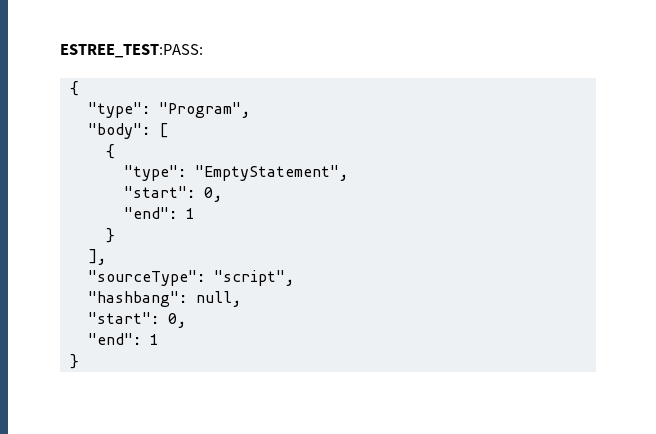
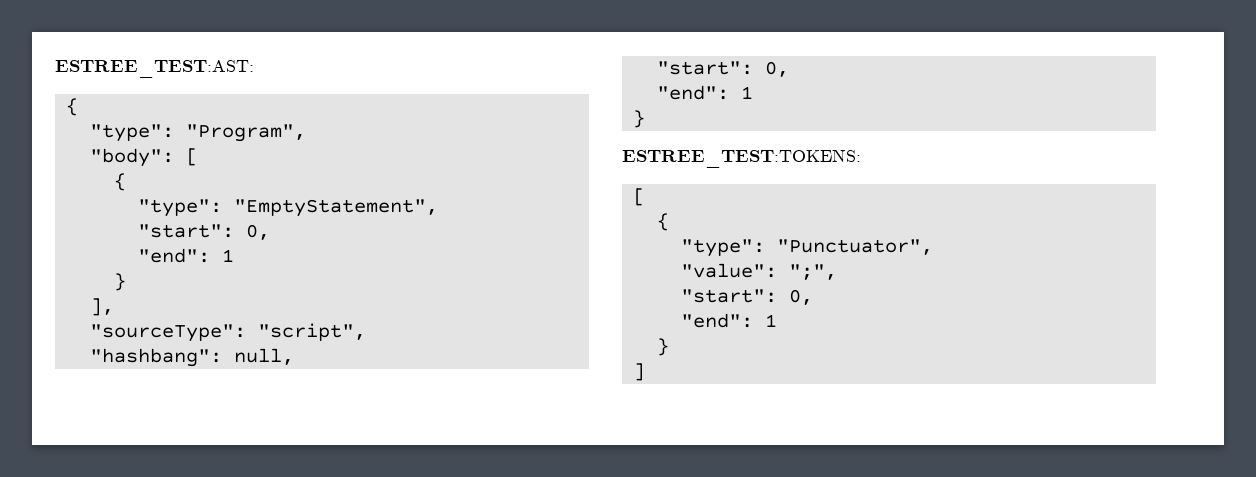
[60,44,203,58] ESTREE_TEST:PASS: -> [55,60,254,78] ESTREE_TEST:AST:
(79, 361) none -> [622,149,861,168] [632,188,645,206] [656,213,669,231] [680,239,933,257] [680,263,837,280] [680,289,813,305] [680,313,777,328] [656,338,669,356] [632,363,645,381] // ESTREE_TEST:TOKENS: // [ // { // "type": "Punctuator", // "value": ";", // "start": 0, // "end": 1 // } // ]

